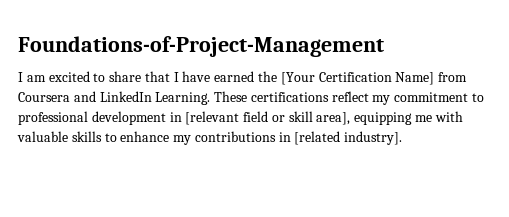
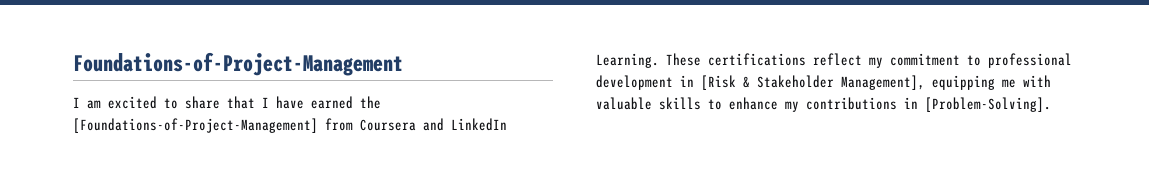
[280,72,435,85] [Your Certification Name] -> [73,118,318,133] [Foundations-of-Project-Management]
[185,111,351,125] [relevant field or skill area], -> [701,75,925,90] [Risk & Stakeholder Management],
[294,131,403,145] [related industry]. -> [925,97,1051,112] [Problem-Solving].

